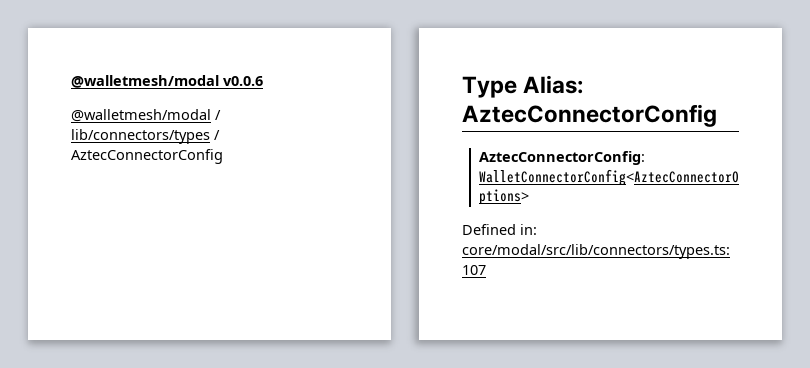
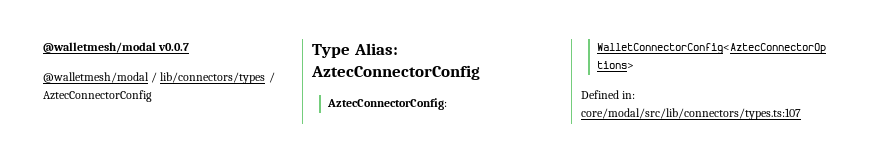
[71,75,263,88] @walletmesh/modal v0.0.6 -> [43,42,190,53] @walletmesh/modal v0.0.7

